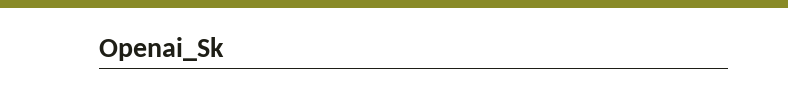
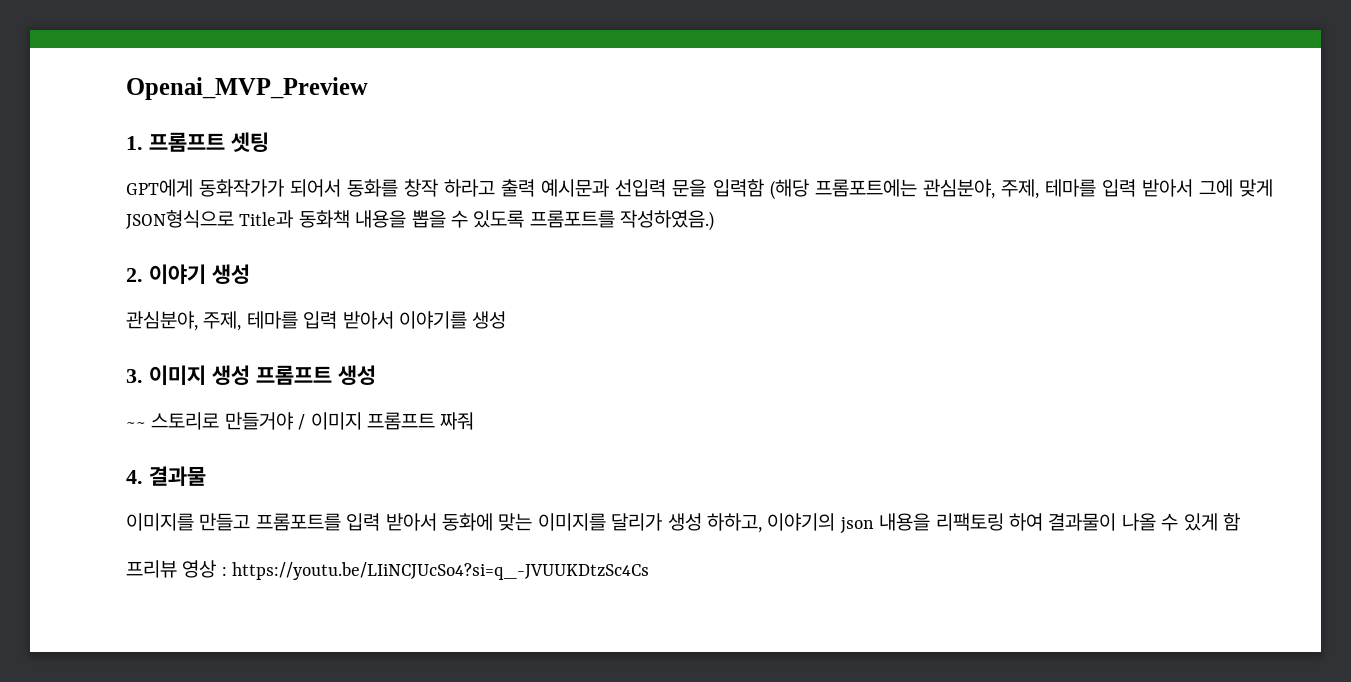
[99,37,224,61] Openai_Sk -> [126,77,368,100] [126,132,269,152] [126,179,1274,200] [126,210,715,231] [126,264,250,285] [126,311,507,331] [126,365,376,386] [126,412,475,430] [126,466,206,486] [126,513,1240,534] [126,560,650,580] Openai_MVP_Preview // 1. 프롬프트 셋팅 // GPT에게 동화작가가 되어서 동화를 창작 하라고 출력 예시문과 선입력 문을 입력함 (해당 프롬포트에는 관심분야, 주제, 테마를 입력 받아서 그에 맞게 JSON형식으로 Title과 동화책 내용을 뽑을 수 있도록 프롬포트를 작성하였음.) // 2. 이야기 생성 // 관심분야, 주제, 테마를 입력 받아서 이야기를 생성 // 3. 이미지 생성 프롬프트 생성 // ~~ 스토리로 만들거야 / 이미지 프롬프트 짜줘 // 4. 결과물 // 이미지를 만들고 프롬포트를 입력 받아서 동화에 맞는 이미지를 달리가 생성 하하고, 이야기의 json 내용을 리팩토링 하여 결과물이 나올 수 있게 함 // 프리뷰 영상 : https://youtu.be/LIiNCJUcSo4?si=q_-JVUUKDtzSc4Cs

